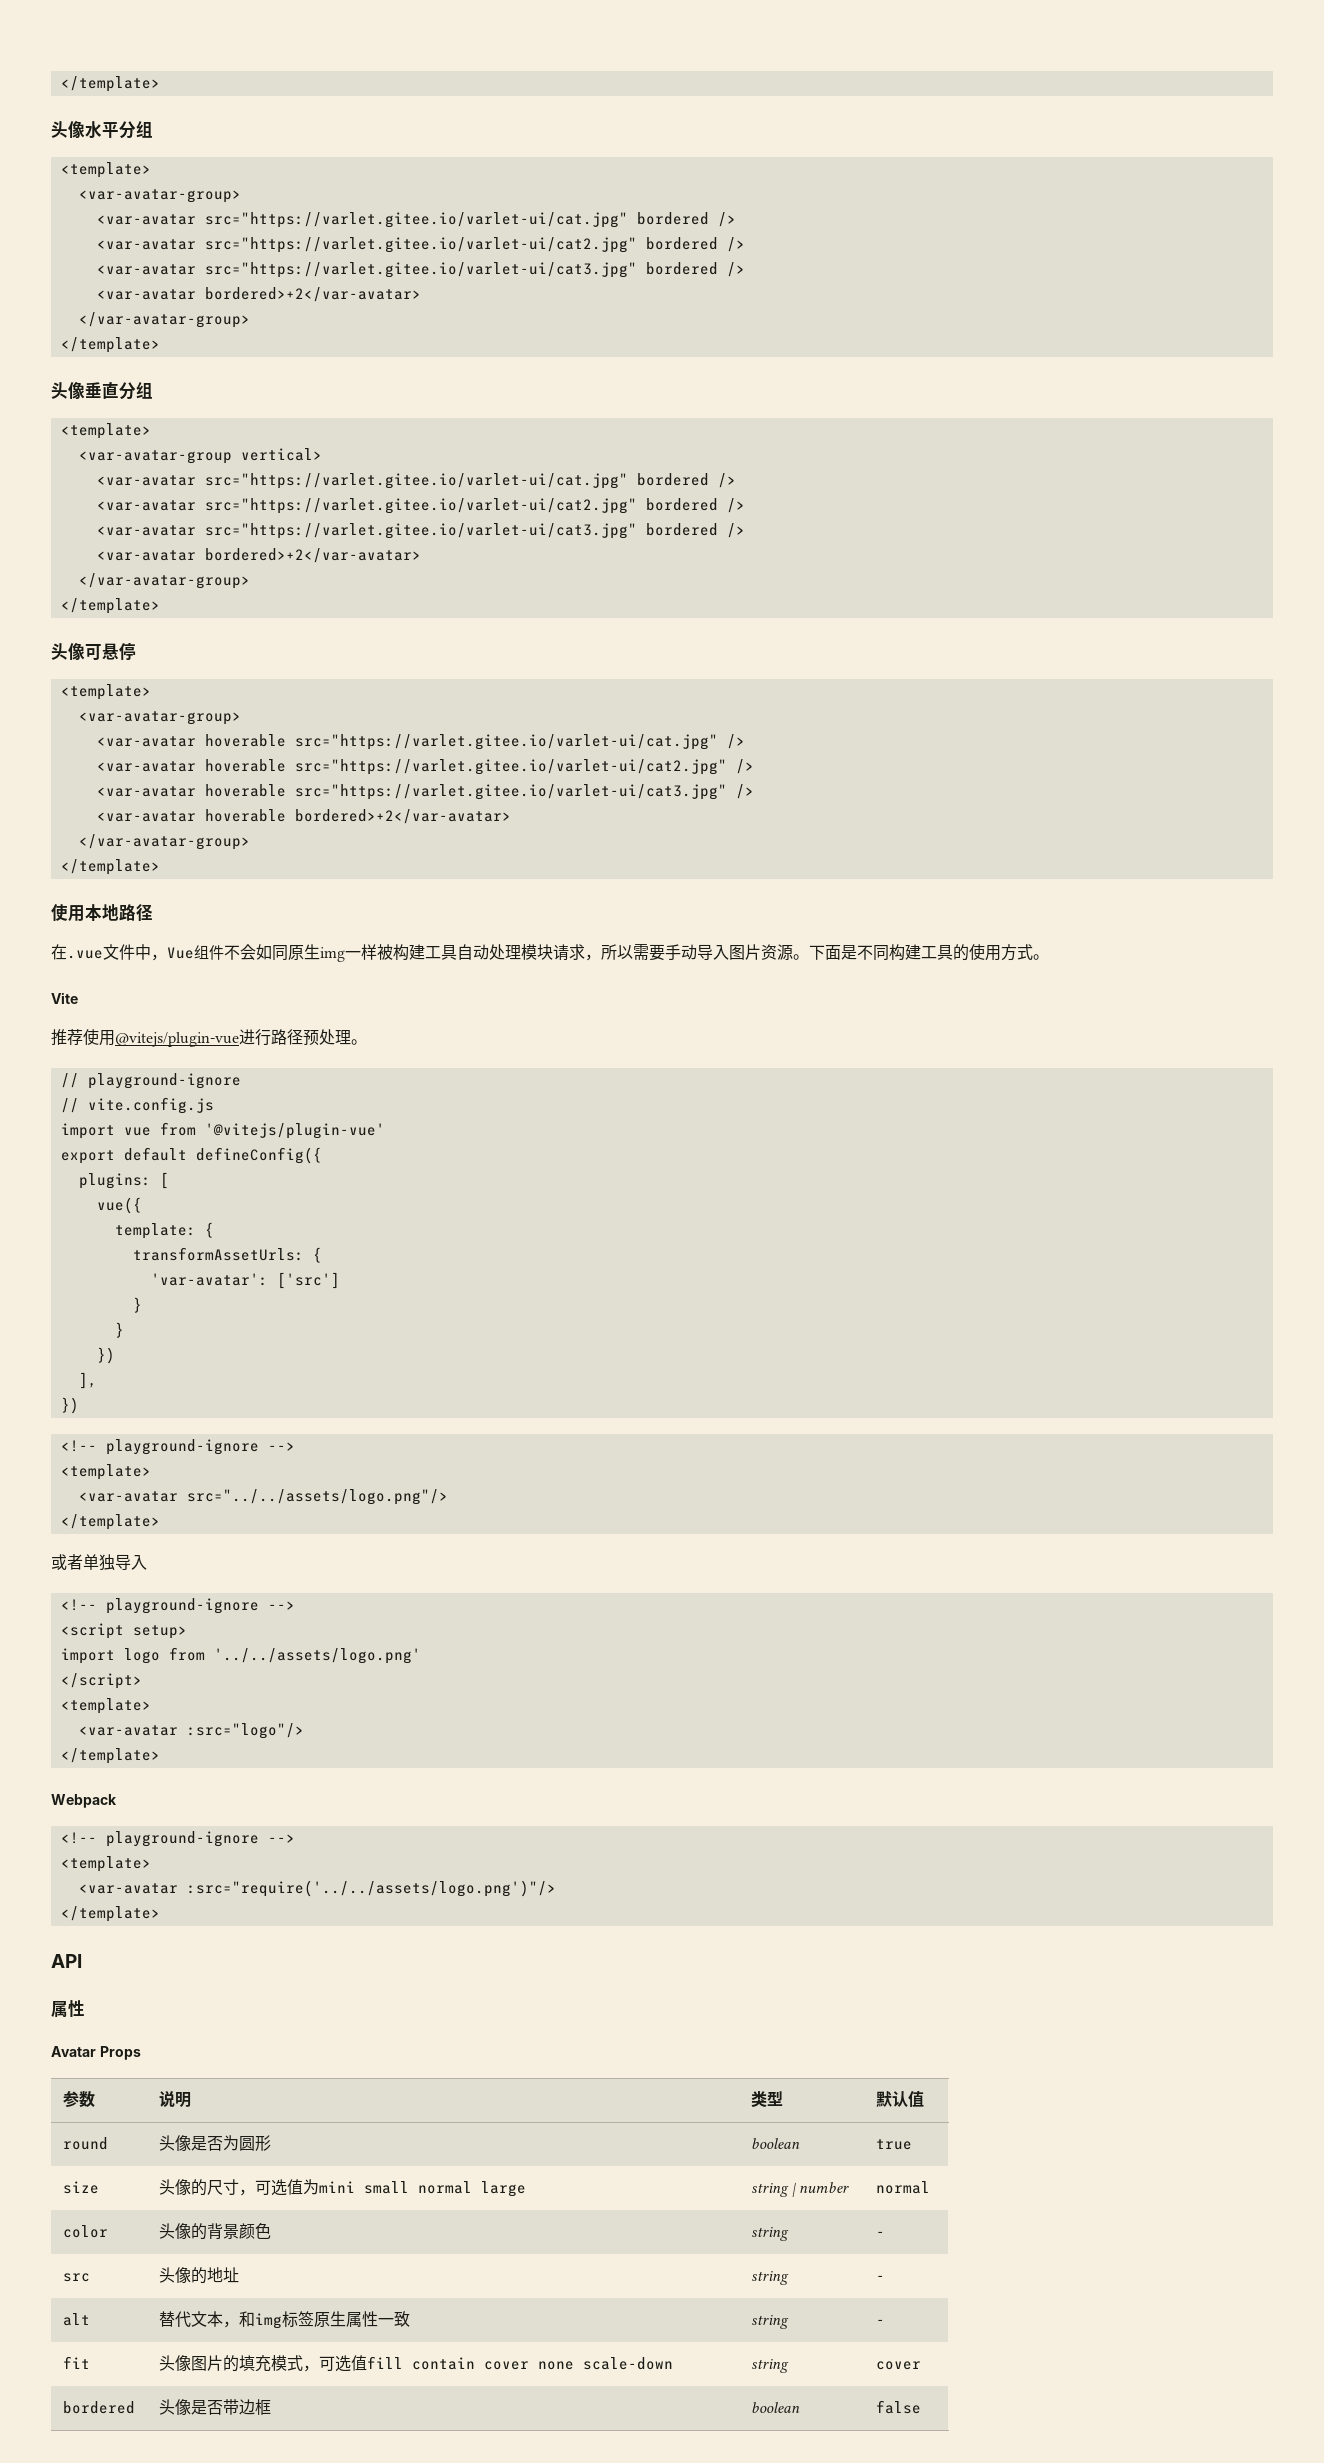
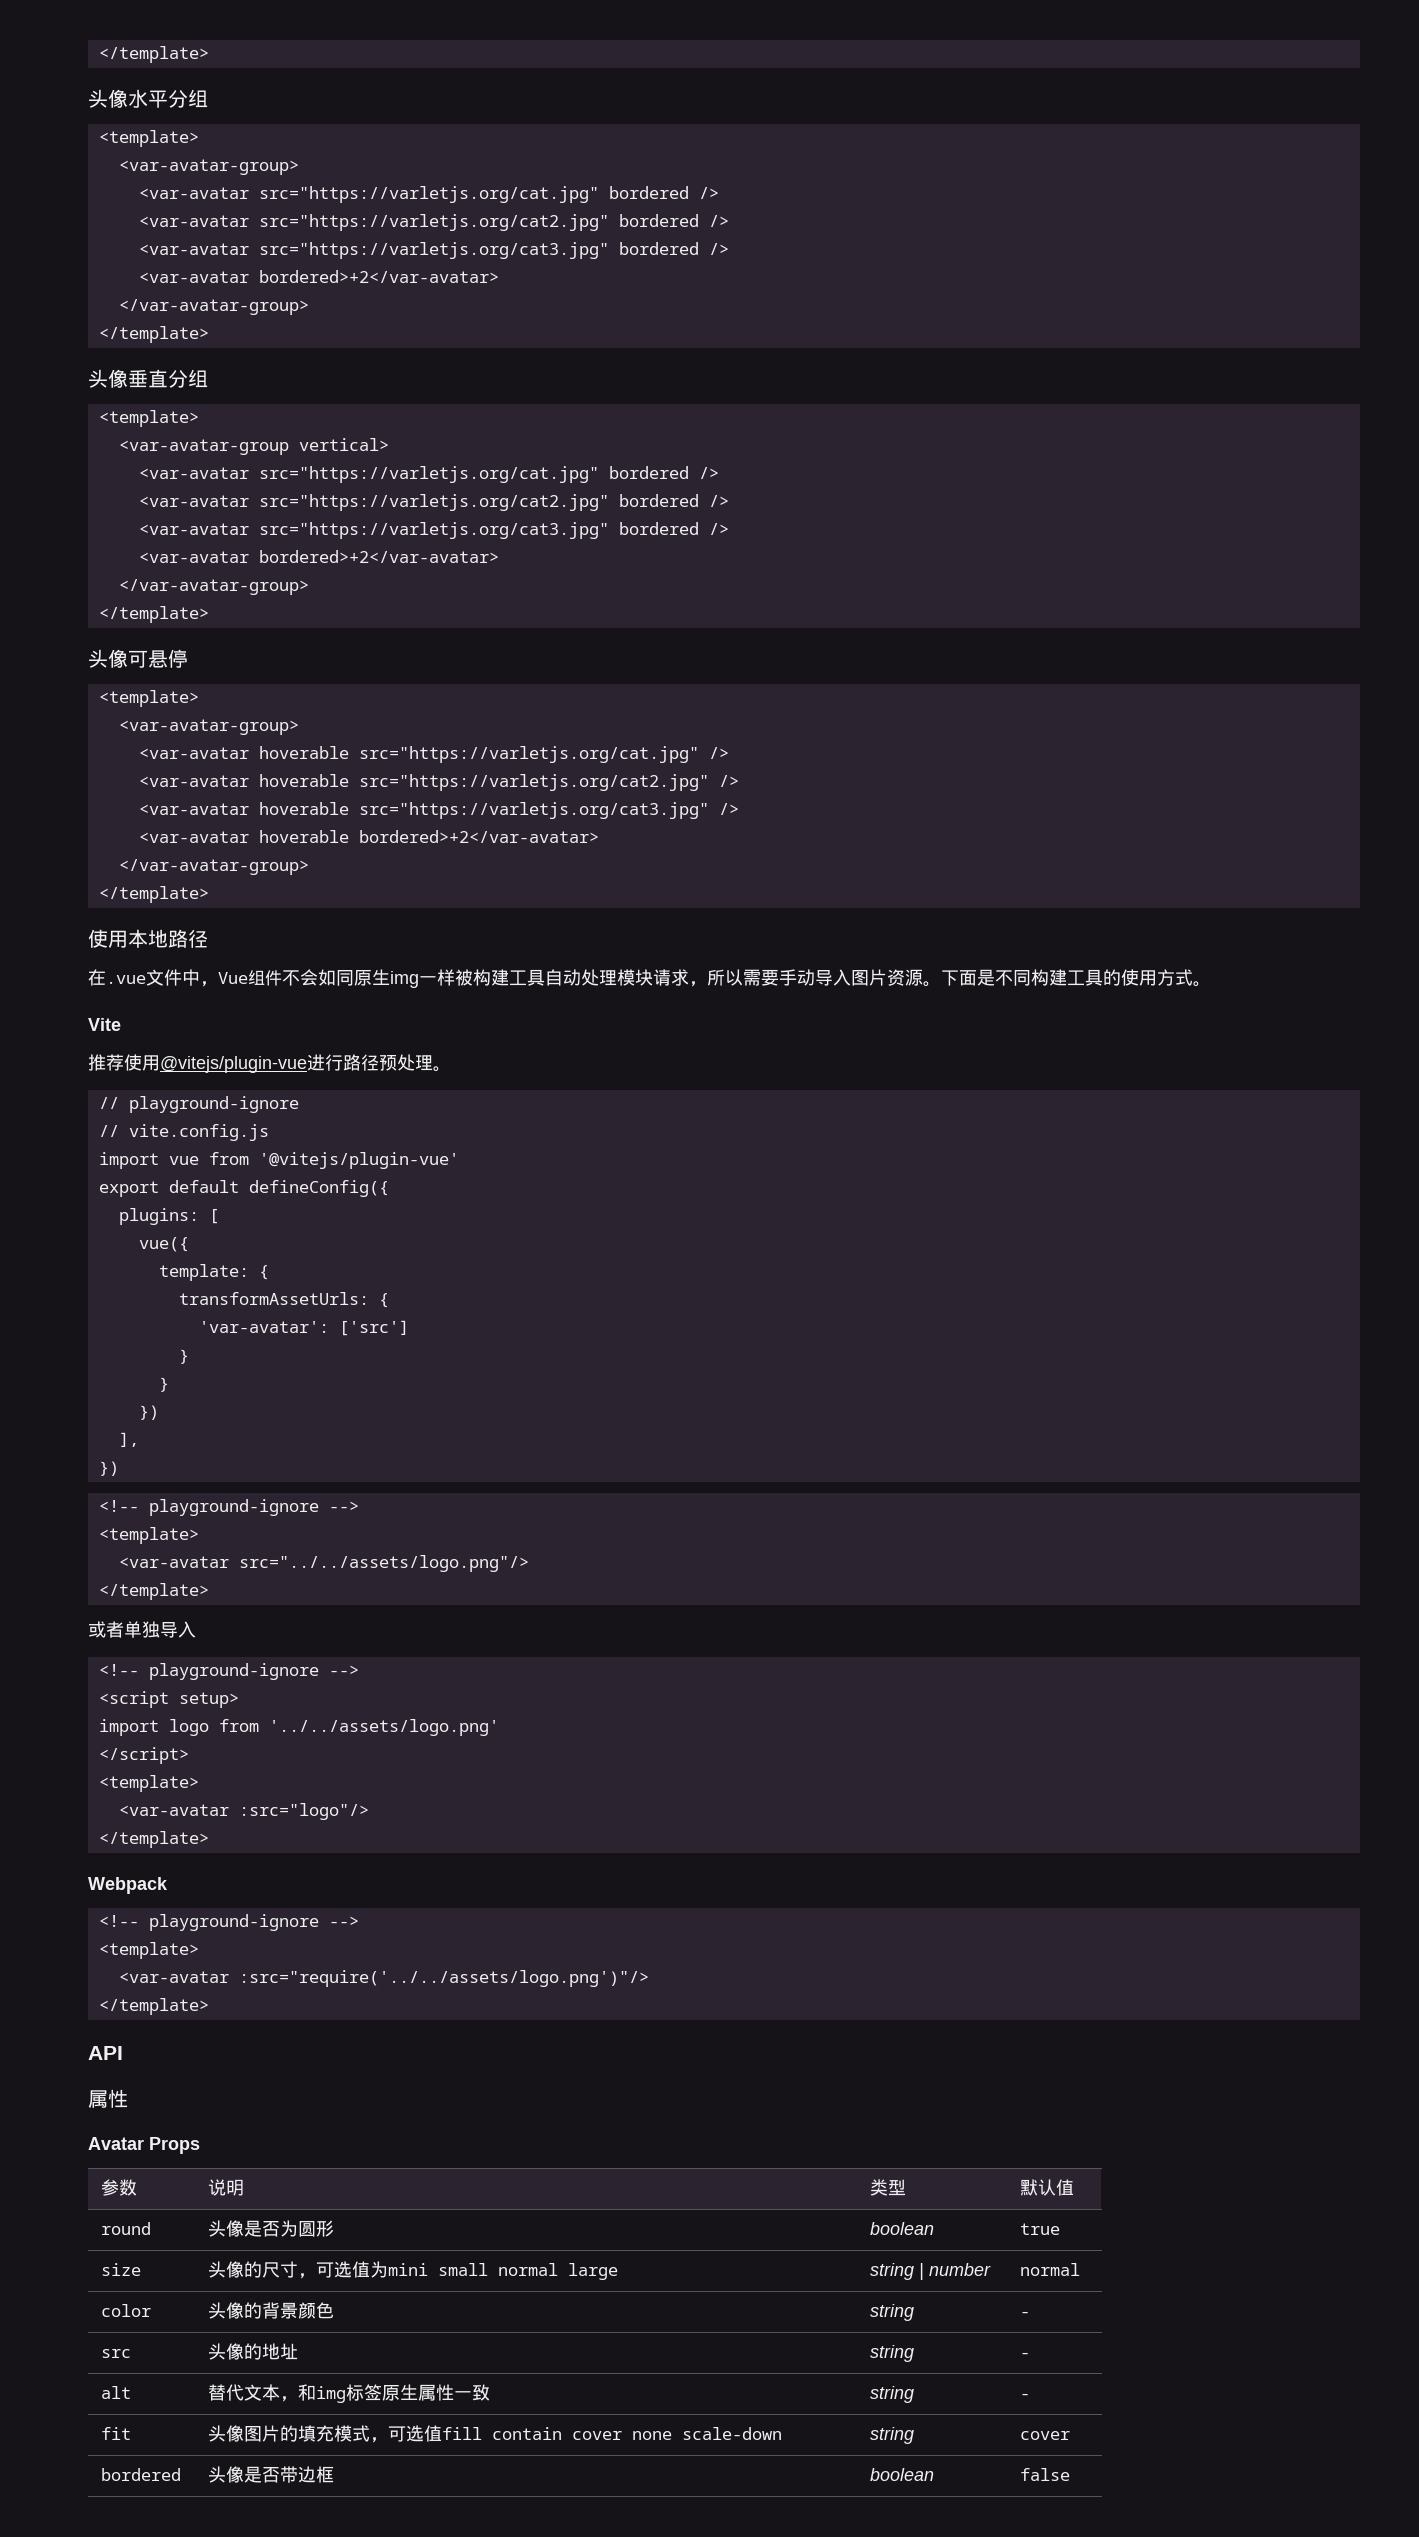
[204,212,736,228] [96,237,745,253] [96,262,637,278] src="https://varlet.gitee.io/varlet-ui/cat.jpg" bordered /> // <var-avatar src="https://varlet.gitee.io/varlet-ui/cat2.jpg" bordered /> // <var-avatar src="https://varlet.gitee.io/varlet-ui/cat3.jpg" -> [258,186,719,203] [138,214,729,231] [138,242,609,259] src="https://varletjs.org/cat.jpg" bordered /> // <var-avatar src="https://varletjs.org/cat2.jpg" bordered /> // <var-avatar src="https://varletjs.org/cat3.jpg"
[204,473,736,489] [96,498,745,514] [96,523,637,539] src="https://varlet.gitee.io/varlet-ui/cat.jpg" bordered /> // <var-avatar src="https://varlet.gitee.io/varlet-ui/cat2.jpg" bordered /> // <var-avatar src="https://varlet.gitee.io/varlet-ui/cat3.jpg" -> [258,466,719,483] [138,494,729,511] [138,522,609,539] src="https://varletjs.org/cat.jpg" bordered /> // <var-avatar src="https://varletjs.org/cat2.jpg" bordered /> // <var-avatar src="https://varletjs.org/cat3.jpg"
[294,734,745,750] [96,759,754,775] [96,784,727,800] src="https://varlet.gitee.io/varlet-ui/cat.jpg" /> // <var-avatar hoverable src="https://varlet.gitee.io/varlet-ui/cat2.jpg" /> // <var-avatar hoverable src="https://varlet.gitee.io/varlet-ui/cat3.jpg" -> [358,746,729,763] [138,774,739,791] [138,802,709,819] src="https://varletjs.org/cat.jpg" /> // <var-avatar hoverable src="https://varletjs.org/cat2.jpg" /> // <var-avatar hoverable src="https://varletjs.org/cat3.jpg"

